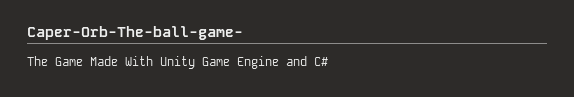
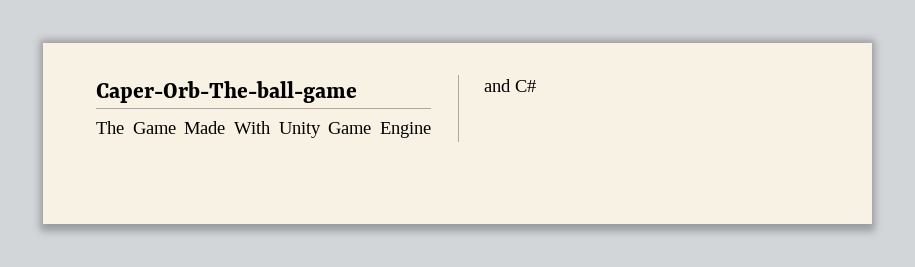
[27,26,243,40] Caper-Orb-The-ball-game- -> [96,81,357,103] Caper-Orb-The-ball-game

